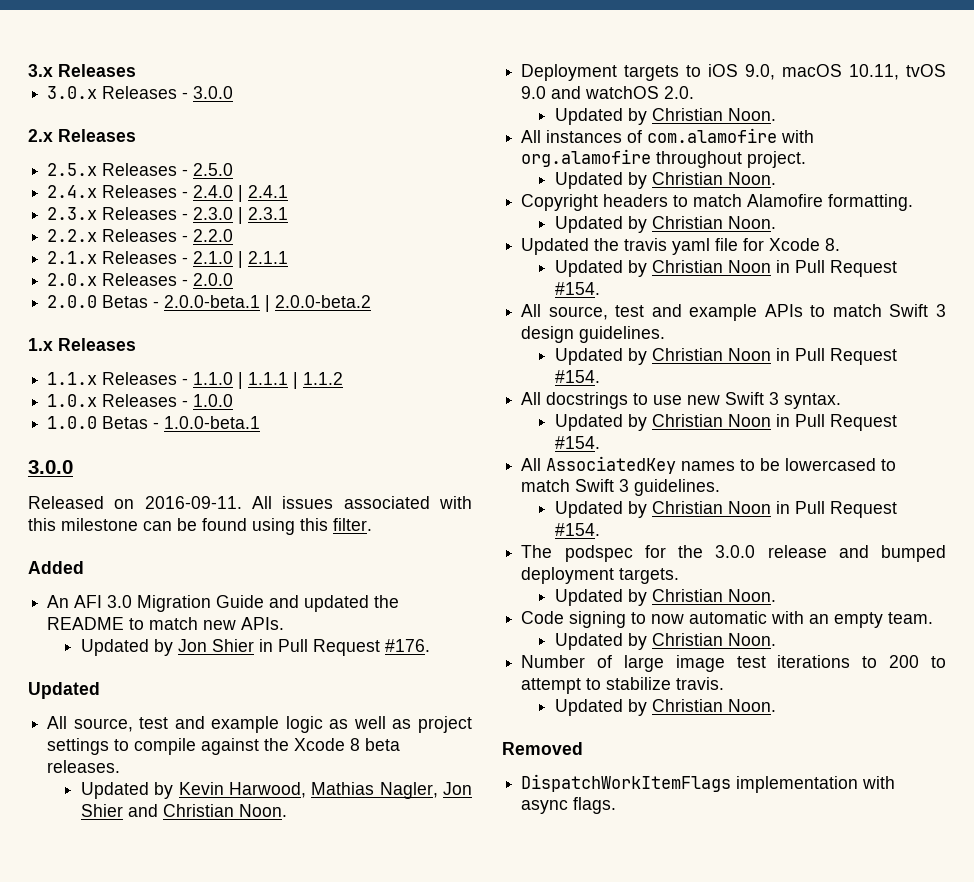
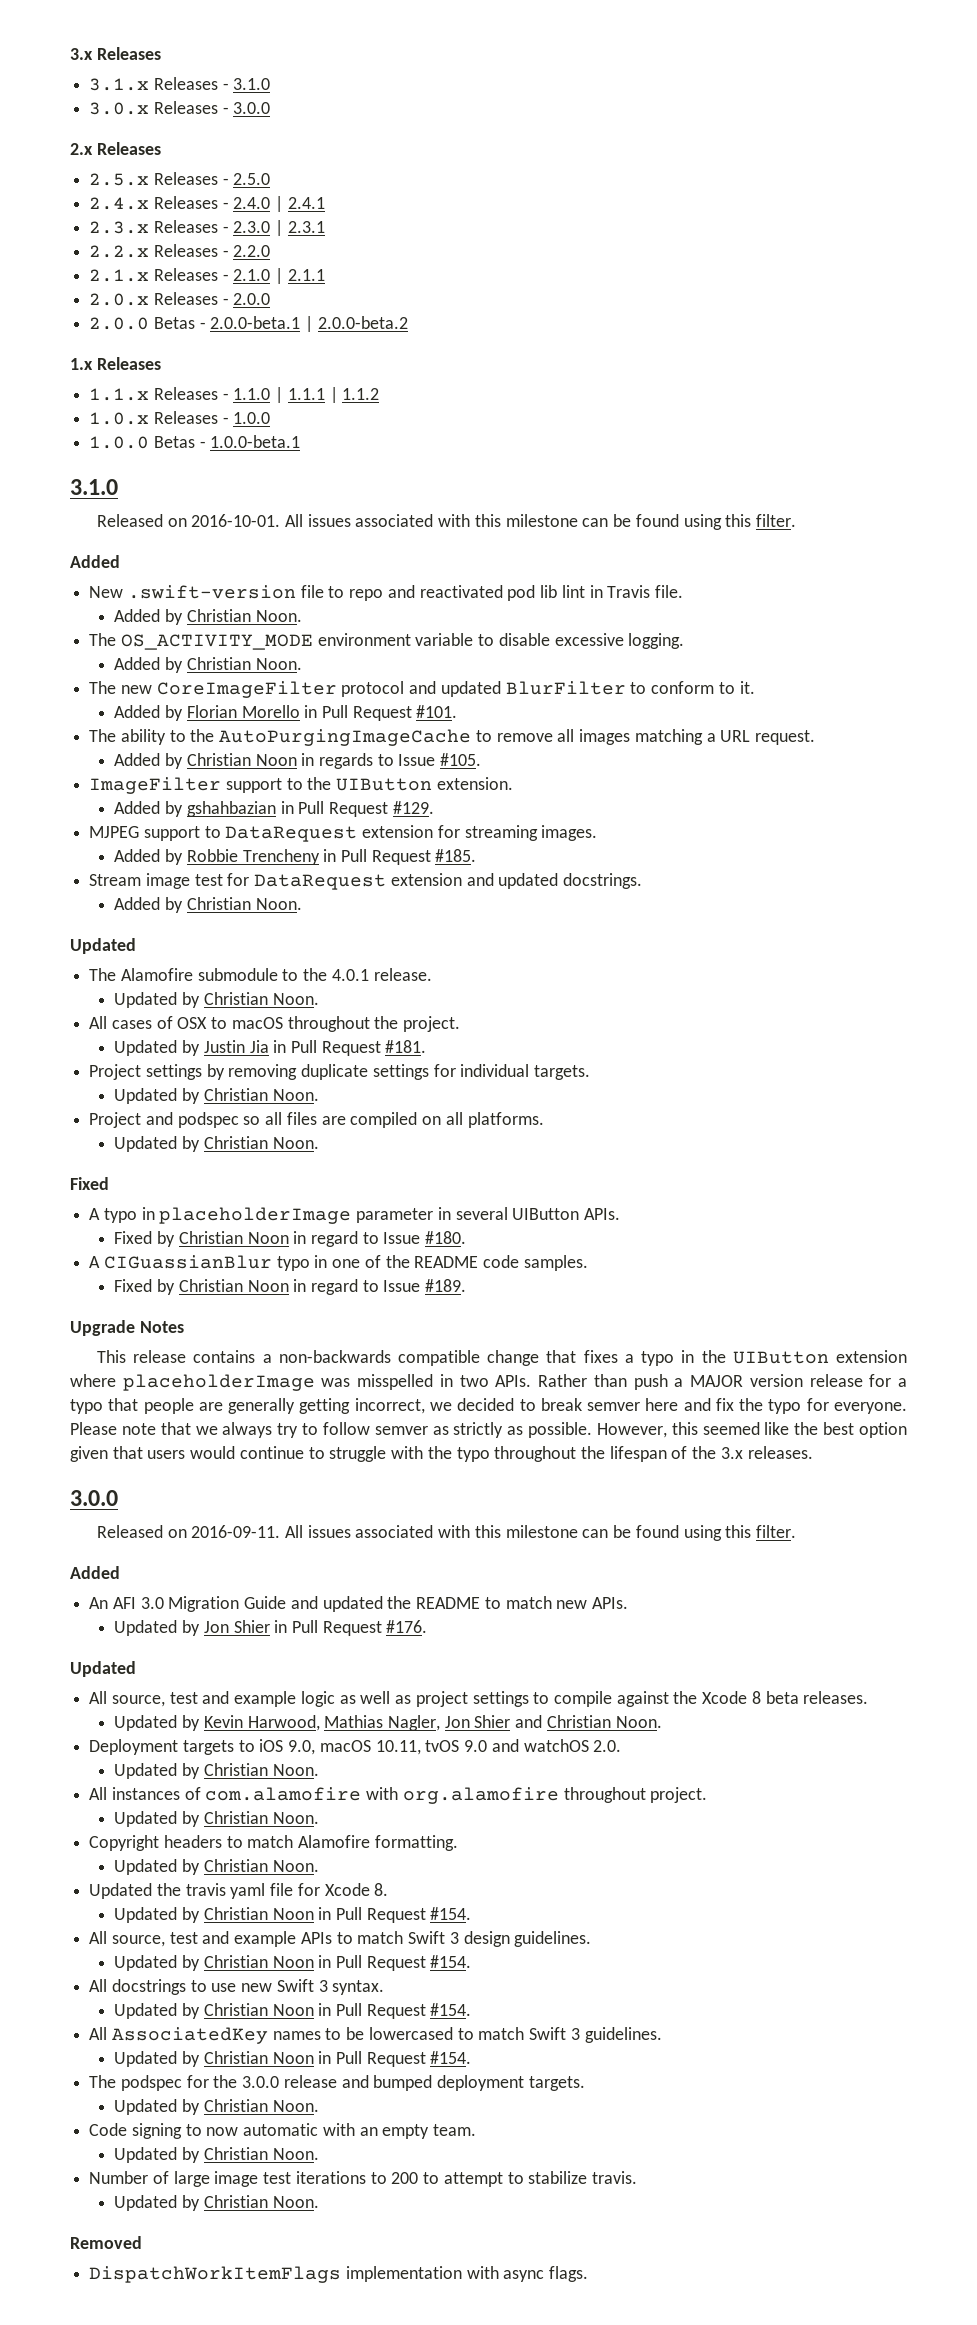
(136, 70) none -> [89,77,271,91] // 3.1.x Releases - 3.1.0
(261, 422) none -> [70,479,118,495] [96,514,796,530] [70,555,120,568] [89,585,683,601] [114,609,302,625] [89,633,685,650] [114,657,302,673] [89,681,755,698] [114,705,458,721] [89,729,815,746] [114,753,482,769] [89,777,513,794] [114,801,434,817] [89,825,598,842] [114,849,477,865] [89,873,643,890] [114,897,302,913] [70,938,136,954] [89,968,432,981] [114,992,319,1008] [89,1016,461,1032] [114,1040,427,1056] [89,1064,591,1080] [114,1088,319,1104] [89,1112,544,1128] [114,1136,319,1152] [70,1177,109,1190] [89,1207,621,1224] [114,1231,467,1247] [89,1255,588,1271] [114,1279,467,1295] [70,1320,184,1336] [96,1350,908,1366] [70,1374,908,1391] [70,1398,908,1414] [70,1422,908,1438] [70,1446,813,1462] // 3.1.0 // Released on 2016-10-01. All issues associated with this milestone can be found using this filter. // Added // New .swift-version file to repo and reactivated pod lib lint in Travis file. // Added by Christian Noon. // The OS_ACTIVITY_MODE environment variable to disable excessive logging. // Added by Christian Noon. // The new CoreImageFilter protocol and updated BlurFilter to conform to it. // Added by Florian Morello in Pull Request #101. // The ability to the AutoPurgingImageCache to remove all images matching a URL request. // Added by Christian Noon in regards to Issue #105. // ImageFilter support to the UIButton extension. // Added by gshahbazian in Pull Request #129. // MJPEG support to DataRequest extension for streaming images. // Added by Robbie Trencheny in Pull Request #185. // Stream image test for DataRequest extension and updated docstrings. // Added by Christian Noon. // Updated // The Alamofire submodule to the 4.0.1 release. // Updated by Christian Noon. // All cases of OSX to macOS throughout the project. // Updated by Justin Jia in Pull Request #181. // Project settings by removing duplicate settings for individual targets. // Updated by Christian Noon. // Project and podspec so all files are compiled on all platforms. // Updated by Christian Noon. // Fixed // A typo in placeholderImage parameter in several UIButton APIs. // Fixed by Christian Noon in regard to Issue #180. // A CIGuassianBlur typo in one of the README code samples. // Fixed by Christian Noon in regard to Issue #189. // Upgrade Notes // This release contains a non-backwards compatible change that fixes a typo in the UIButton extension where placeholderImage was misspelled in two APIs. Rather than push a MAJOR version release for a typo that people are generally getting incorrect, we decided to break semver here and fix the typo for everyone. Please note that we always try to follow semver as strictly as possible. However, this seemed like the best option given that users would continue to struggle with the typo throughout the lifespan of the 3.x releases.

